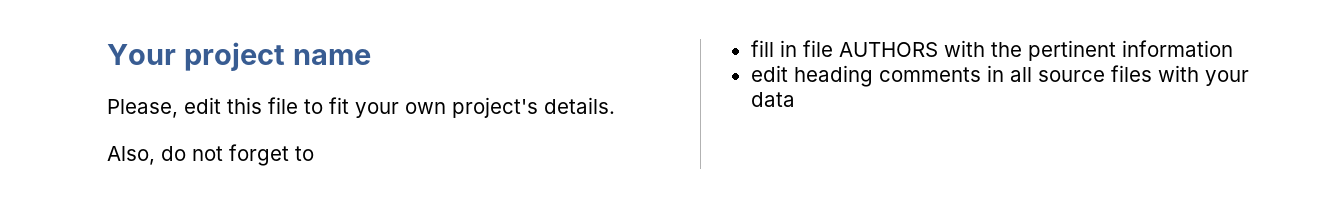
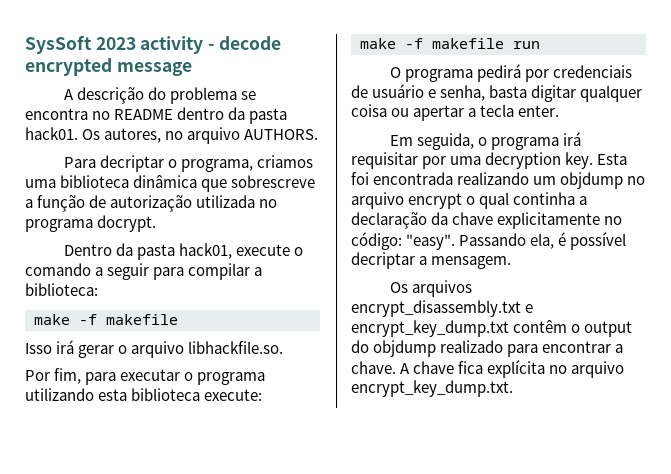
[107,42,371,71] [107,97,615,118] [107,144,314,166] [750,40,1233,61] [750,65,1249,87] [750,92,795,107] Your project name // Please, edit this file to fit your own project's details. // Also, do not forget to // fill in file AUTHORS with the pertinent information // edit heading comments in all source files with your data -> [25,35,281,54] [25,58,192,76] [63,87,257,104] [25,107,288,124] [25,127,319,144] [63,155,314,172] [25,175,316,192] [25,195,278,212] [25,215,157,232] [63,243,304,260] [25,263,263,280] [25,283,98,296] [34,314,178,325] [25,340,284,358] [25,368,266,385] [25,388,263,401] [360,38,540,49] [389,64,633,82] [351,84,643,102] [351,104,560,121] [389,132,582,150] [351,152,628,169] [351,172,646,189] [351,192,588,209] [351,212,623,229] [351,232,627,250] [351,252,512,269] [389,280,473,297] [351,300,534,317] [351,320,633,337] [351,340,624,357] [351,360,625,378] [351,380,513,397] SysSoft 2023 activity - decode encrypted message // A descrição do problema se encontra no README dentro da pasta hack01. Os autores, no arquivo AUTHORS. // Para decriptar o programa, criamos uma biblioteca dinâmica que sobrescreve a função de autorização utilizada no programa docrypt. // Dentro da pasta hack01, execute o comando a seguir para compilar a biblioteca: // make -f makefile // Isso irá gerar o arquivo libhackfile.so. // Por fim, para executar o programa utilizando esta biblioteca execute: // make -f makefile run // O programa pedirá por credenciais de usuário e senha, basta digitar qualquer coisa ou apertar a tecla enter. // Em seguida, o programa irá requisitar por uma decryption key. Esta foi encontrada realizando um objdump no arquivo encrypt o qual continha a declaração da chave explicitamente no código: "easy". Passando ela, é possível decriptar a mensagem. // Os arquivos encrypt_disassembly.txt e encrypt_key_dump.txt contêm o output do objdump realizado para encontrar a chave. A chave fica explícita no arquivo encrypt_key_dump.txt.

